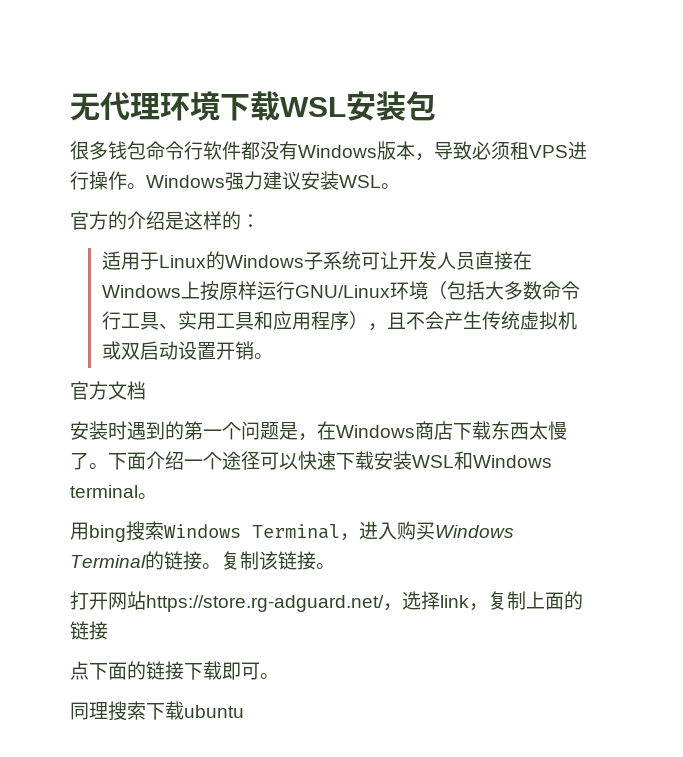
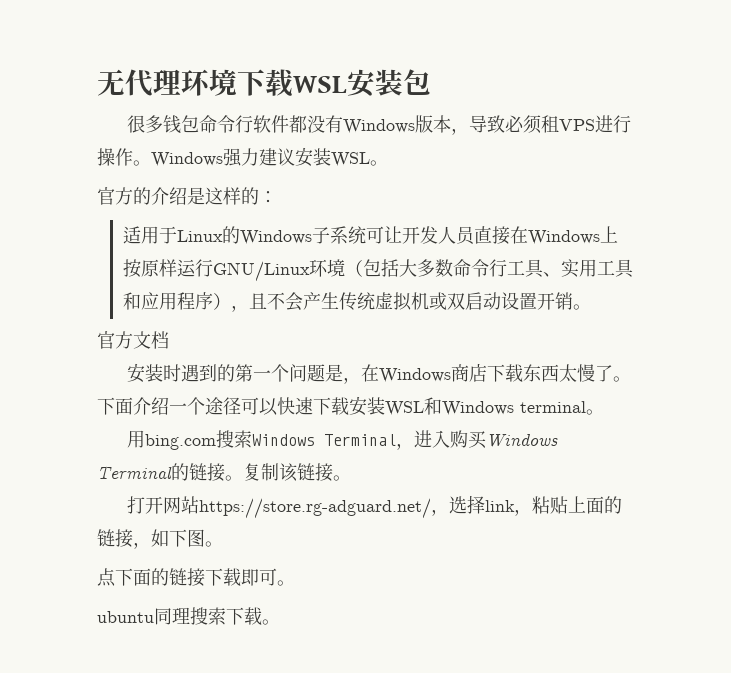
[89,525,126,542] bing -> [145,434,217,450] bing.com
[488,591,526,610] 复制 -> [532,496,569,514] 粘贴
(108, 630) none -> [133,529,223,549] ，如下图。
(279, 676) none -> [97,611,154,623] ubuntu
[184,705,244,718] ubuntu -> [262,619,280,625] 。

